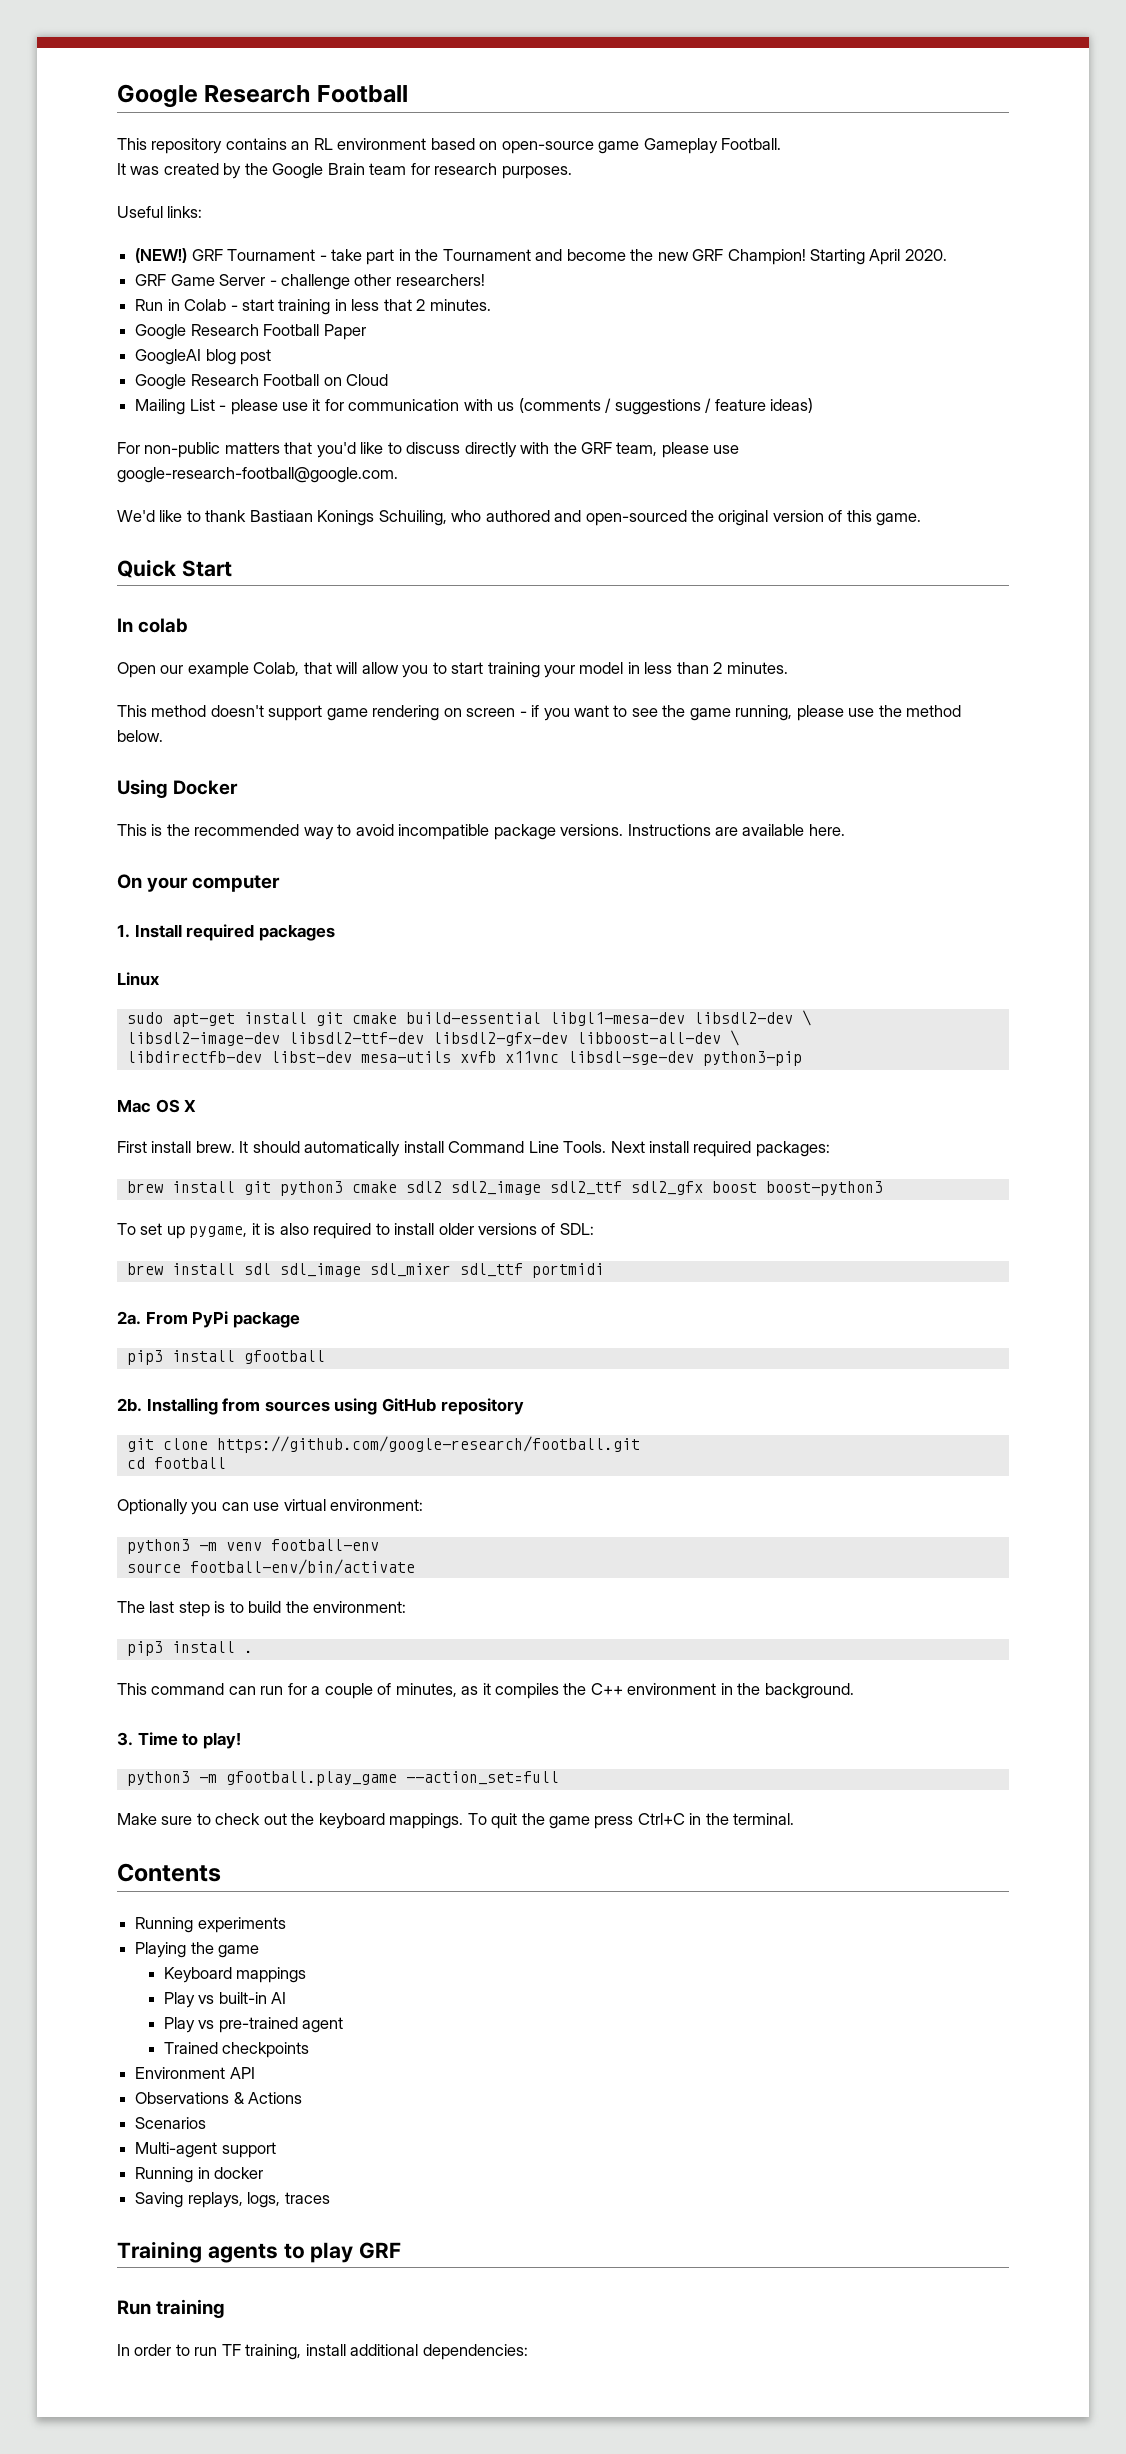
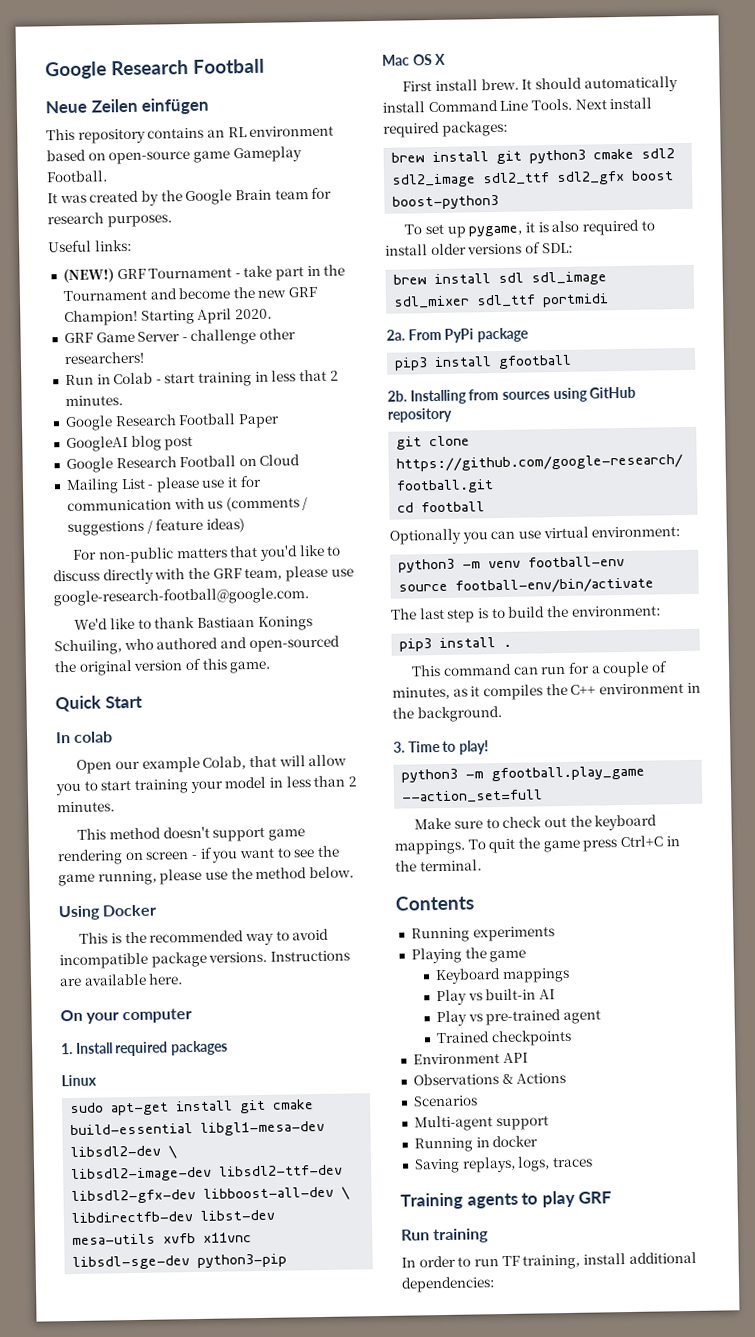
[117,84,408,108] Google Research Football -> [45,58,266,80] [45,97,210,115] Google Research Football // Neue Zeilen einfügen

